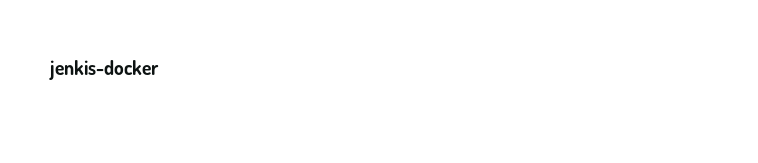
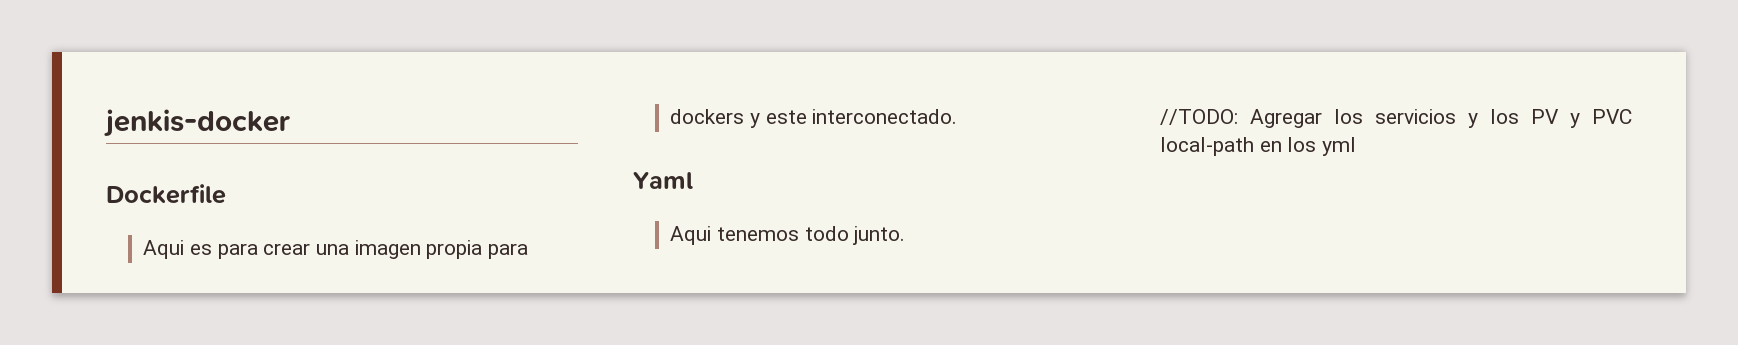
(159, 70) none -> [106,184,226,204] [143,240,528,259] [670,109,958,128] [633,172,693,189] [670,226,906,245] [1160,109,1632,128] [1160,137,1357,156] // Dockerfile // Aqui es para crear una imagen propia para dockers y este interconectado. // Yaml // Aqui tenemos todo junto. // //TODO: Agregar los servicios y los PV y PVC local-path en los yml

